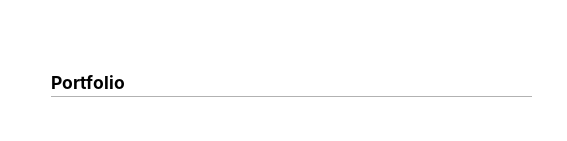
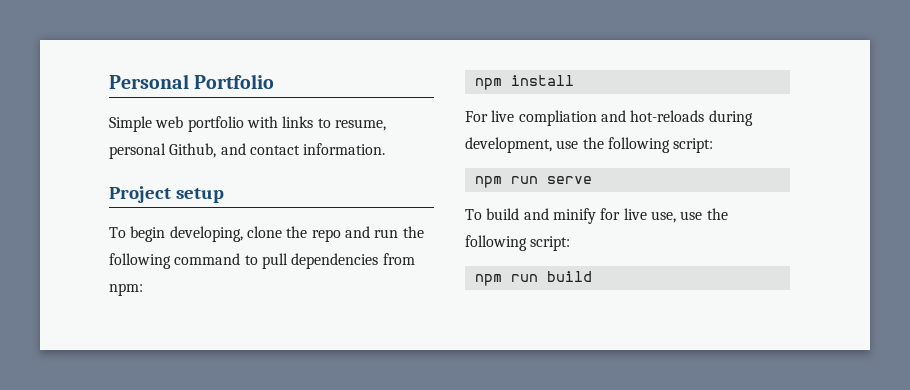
(51, 82) none -> [109,74,189,89] Personal
(125, 82) none -> [109,116,386,132] [109,143,386,159] [109,186,224,203] [109,226,424,242] [109,253,415,269] [109,283,143,296] [474,75,574,90] [465,110,753,126] [465,137,714,153] [474,176,592,188] [465,208,728,224] [465,235,571,251] [474,271,592,286] // Simple web portfolio with links to resume, personal Github, and contact information. // Project setup // To begin developing, clone the repo and run the following command to pull dependencies from npm: // npm install // For live compliation and hot-reloads during development, use the following script: // npm run serve // To build and minify for live use, use the following script: // npm run build

